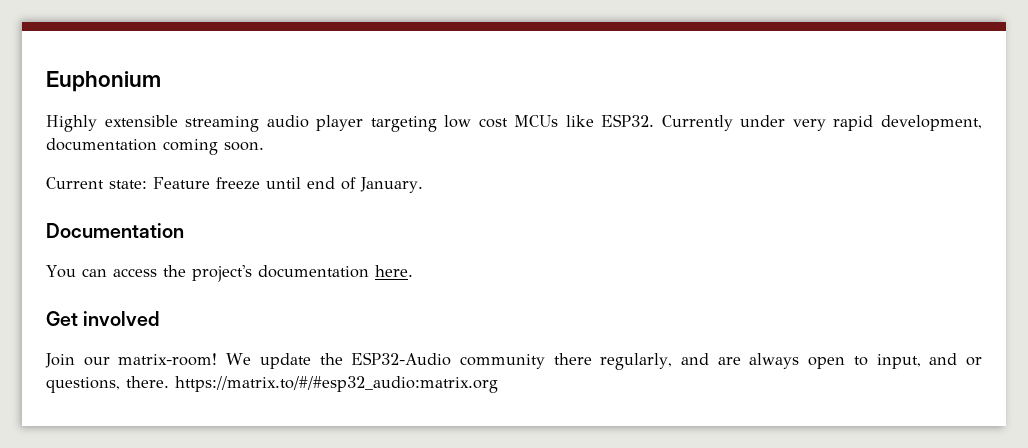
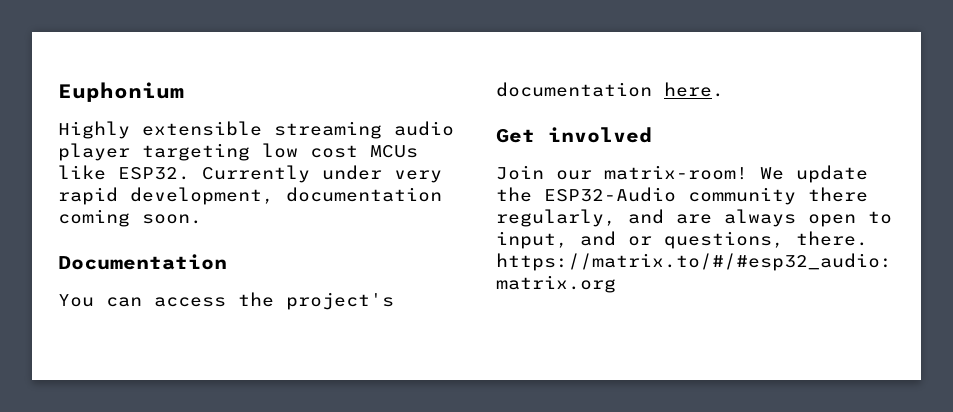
[46,177,423,193] // Current state: Feature freeze until end of January. -> (202, 219) none

